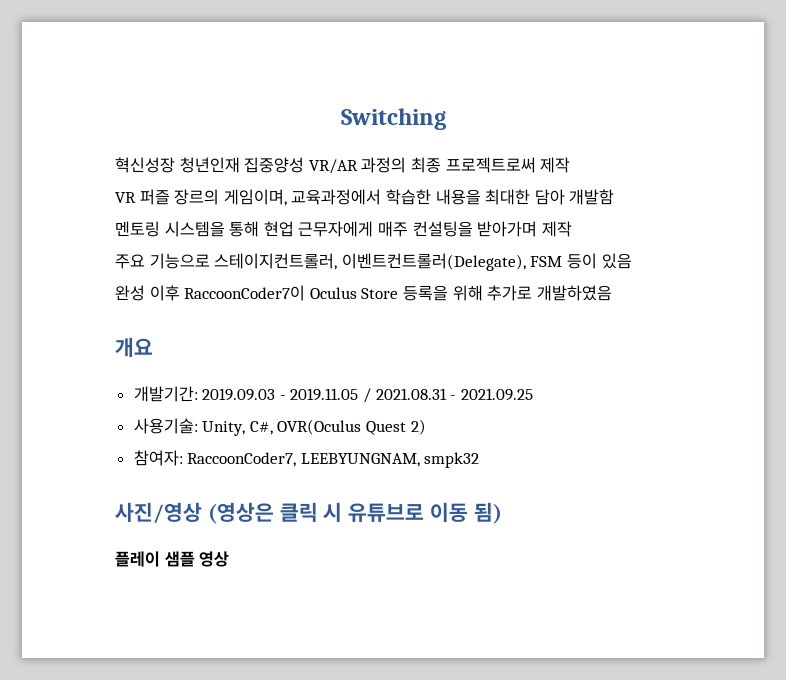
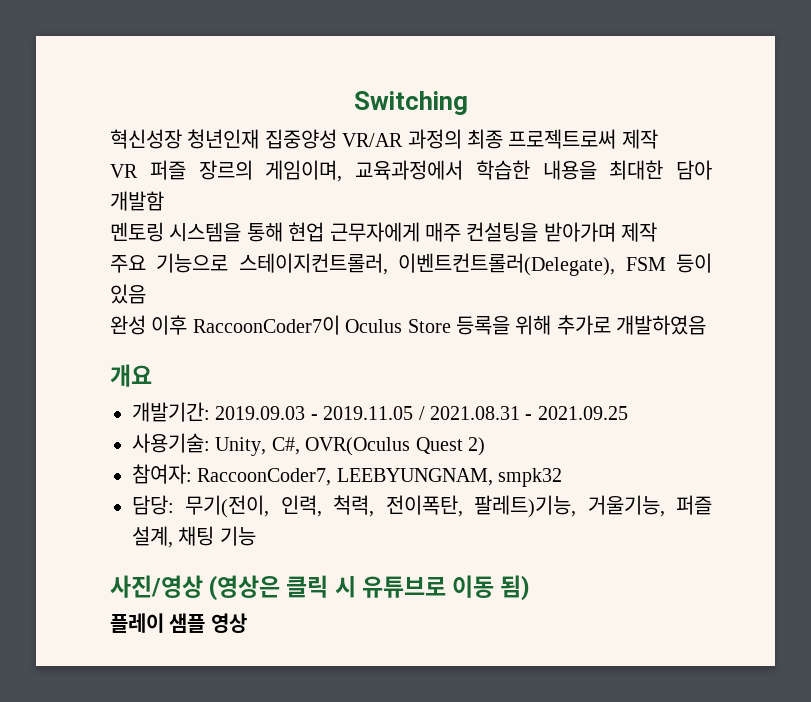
(480, 460) none -> [132,495,712,518] [132,526,256,548] // 담당: 무기(전이, 인력, 척력, 전이폭탄, 팔레트)기능, 거울기능, 퍼즐 설계, 채팅 기능

